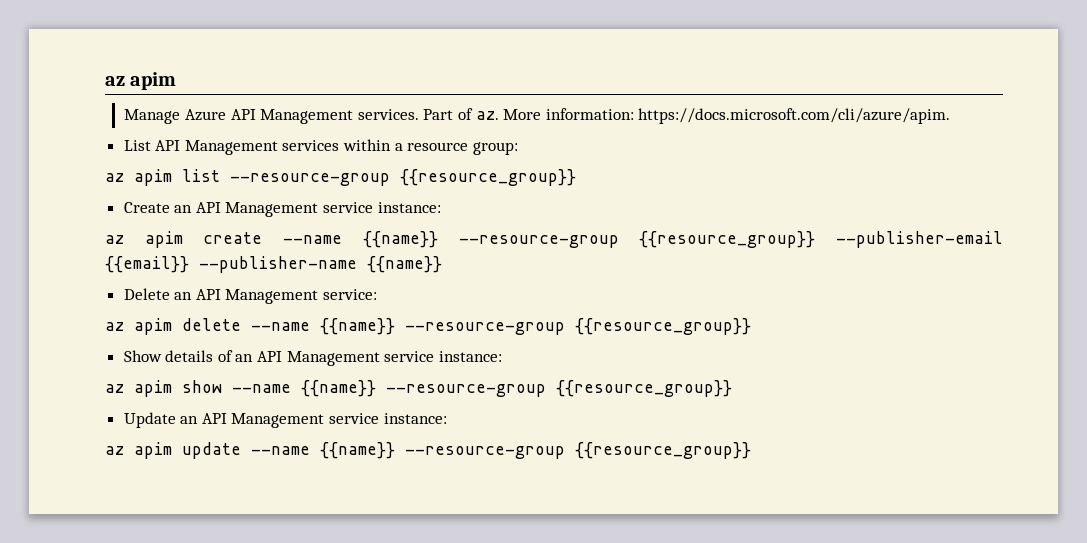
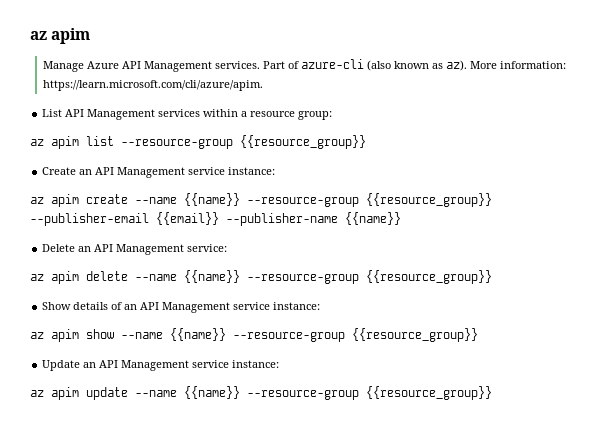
[475,111,499,120] az. -> [300,59,467,71] azure-cli (also known as az).
[638,108,951,124] https://docs.microsoft.com/cli/azure/apim. -> [42,80,263,91] https://learn.microsoft.com/cli/azure/apim.

